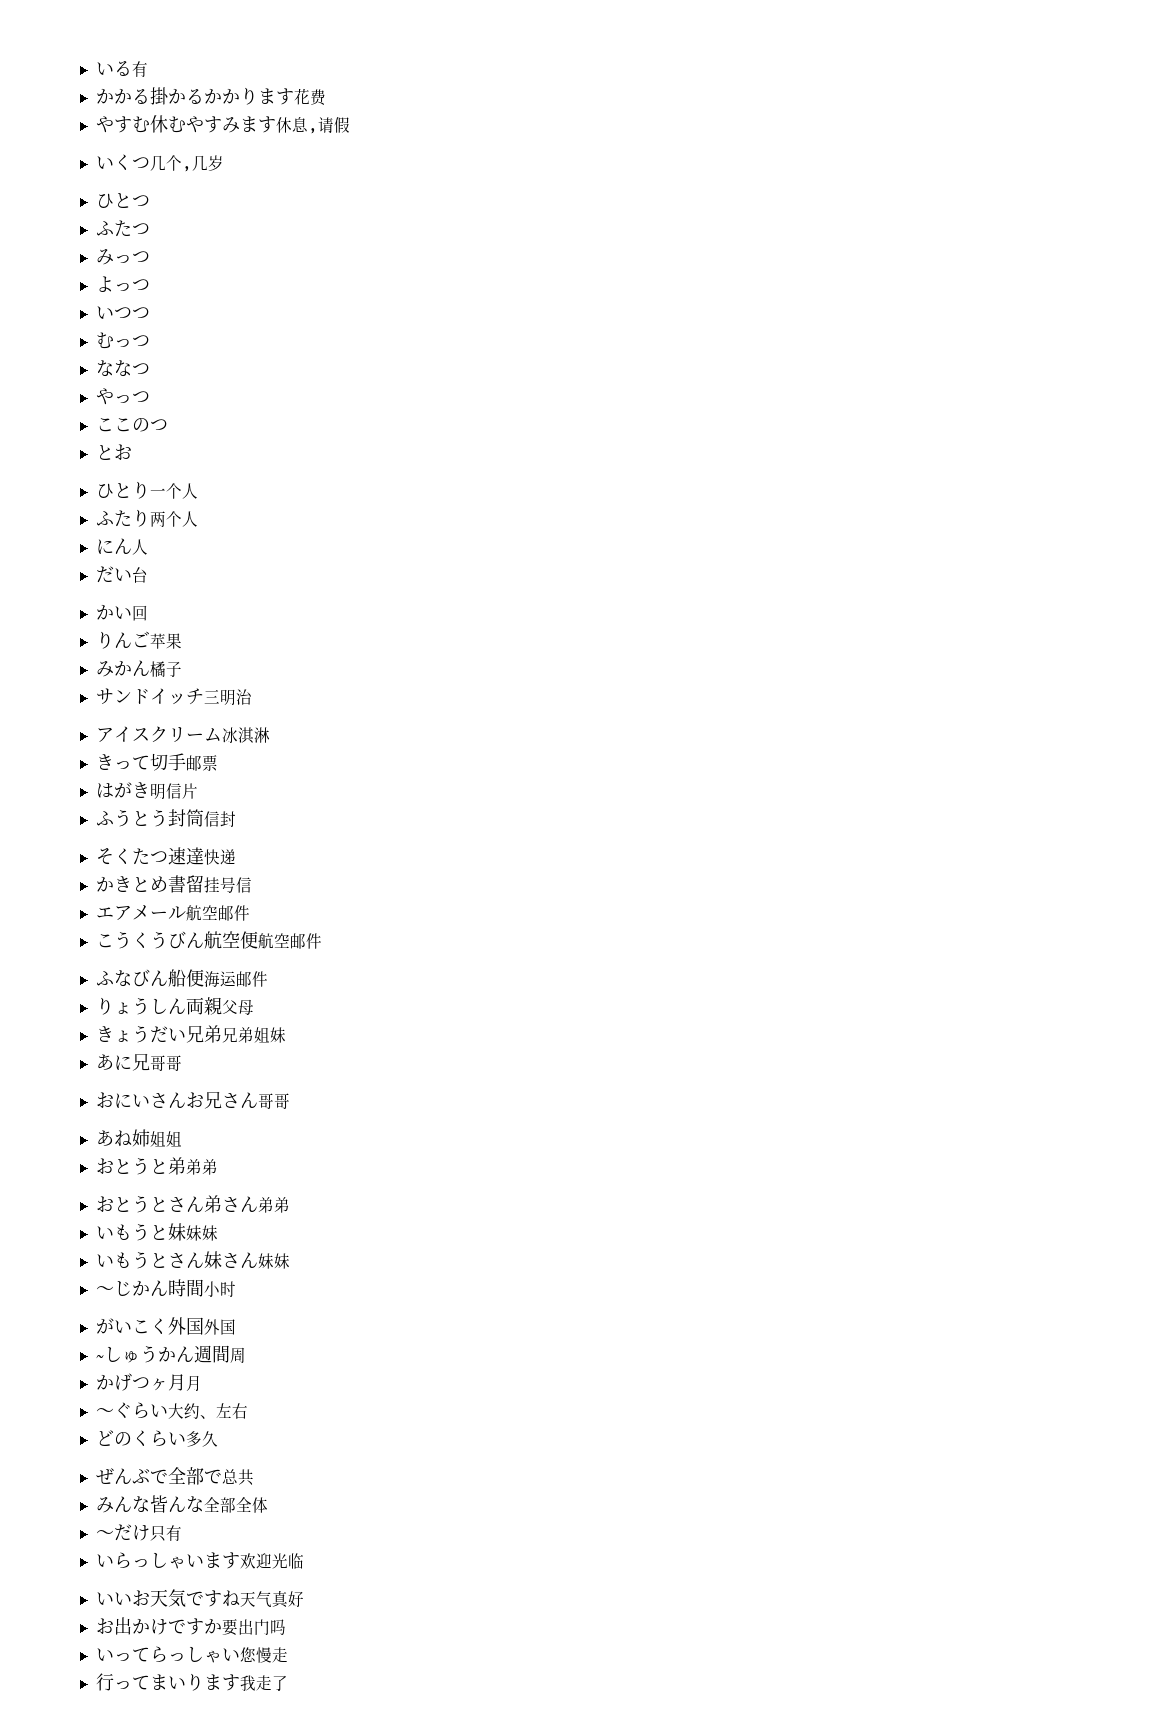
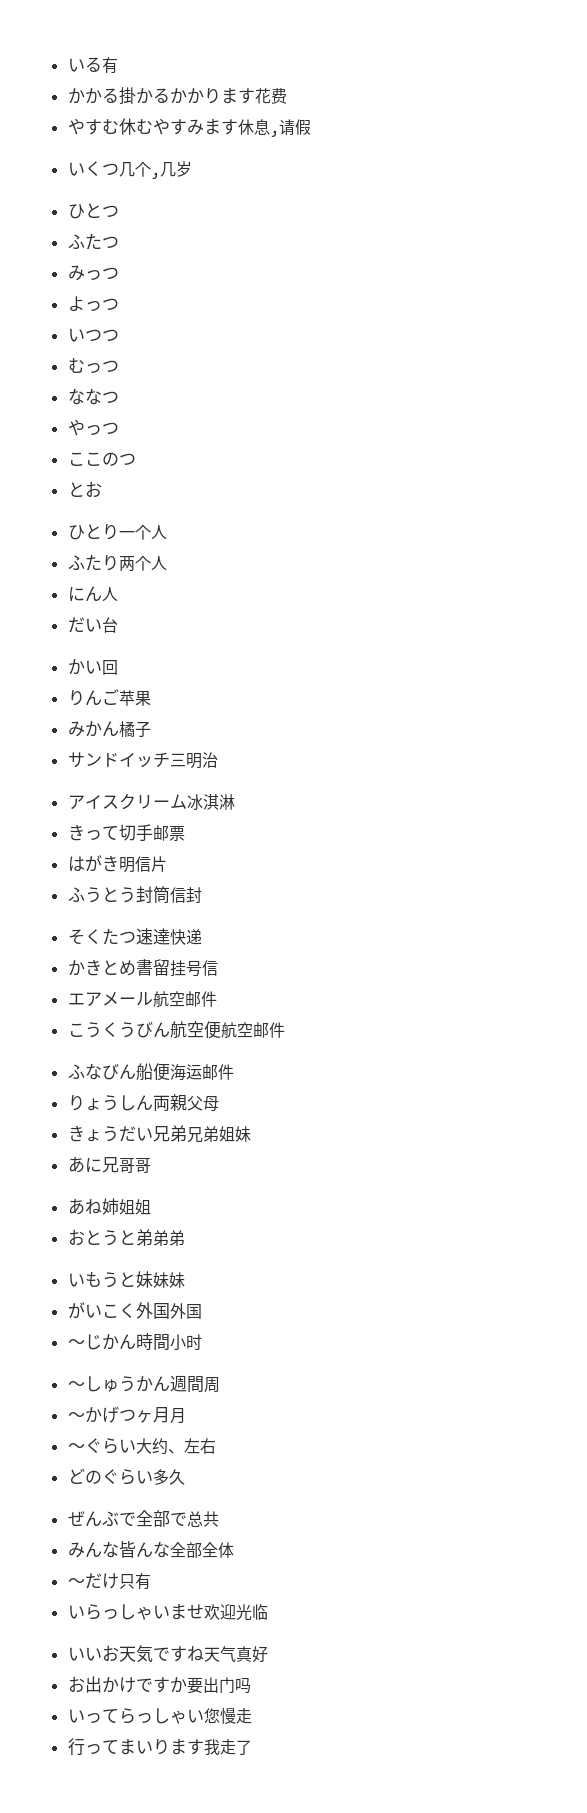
[95,1091,290,1109] // おにいさんお兄さん哥哥 -> (151, 1165) none
[95,1195,290,1213] [95,1223,218,1241] [95,1251,290,1269] おとうとさん弟さん弟弟 // いもうと妹妹妹 // いもうとさん妹さん妹妹 -> [67,1271,185,1288] [67,1302,202,1319] いもうと妹妹妹 // がいこく外国外国
[95,1317,236,1335] [95,1354,104,1361] がいこく外国外国 // ~ -> [67,1381,85,1390] 〜
(246, 1355) none -> [67,1412,85,1421] 〜
[131,1430,150,1446] く -> [101,1469,119,1484] ぐ
[221,1552,240,1569] す -> [186,1604,204,1619] せ

